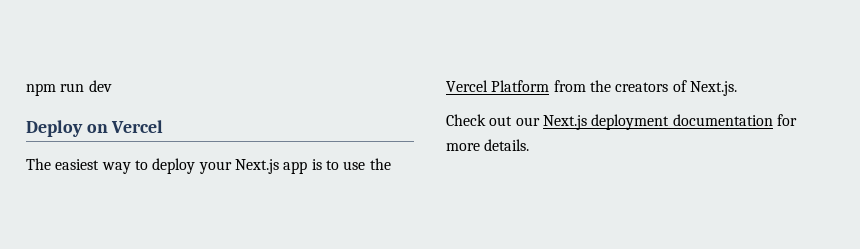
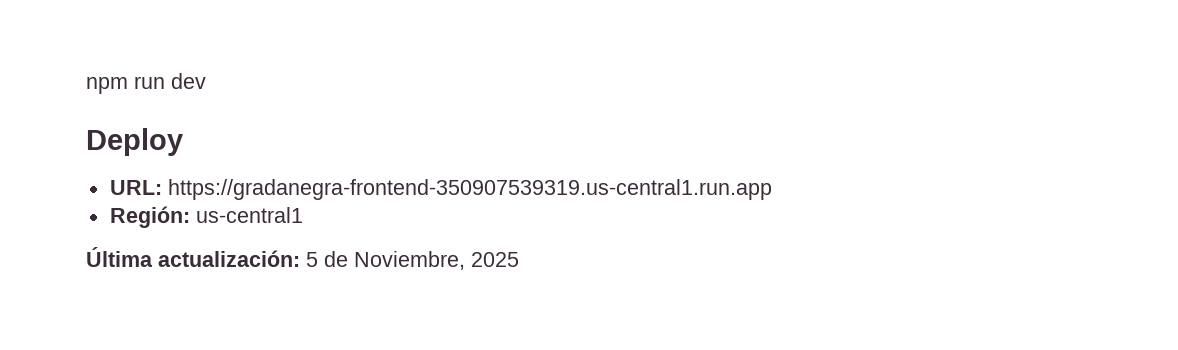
[86,120,164,133] [26,158,391,174] [446,80,737,96] [446,114,797,130] [446,139,530,151] on Vercel // The easiest way to deploy your Next.js app is to use the Vercel Platform from the creators of Next.js. // Check out our Next.js deployment documentation for more details. -> [109,179,772,200] [109,206,303,228] [86,247,519,270] // URL: https://gradanegra-frontend-350907539319.us-central1.run.app // Región: us-central1 // Última actualización: 5 de Noviembre, 2025

